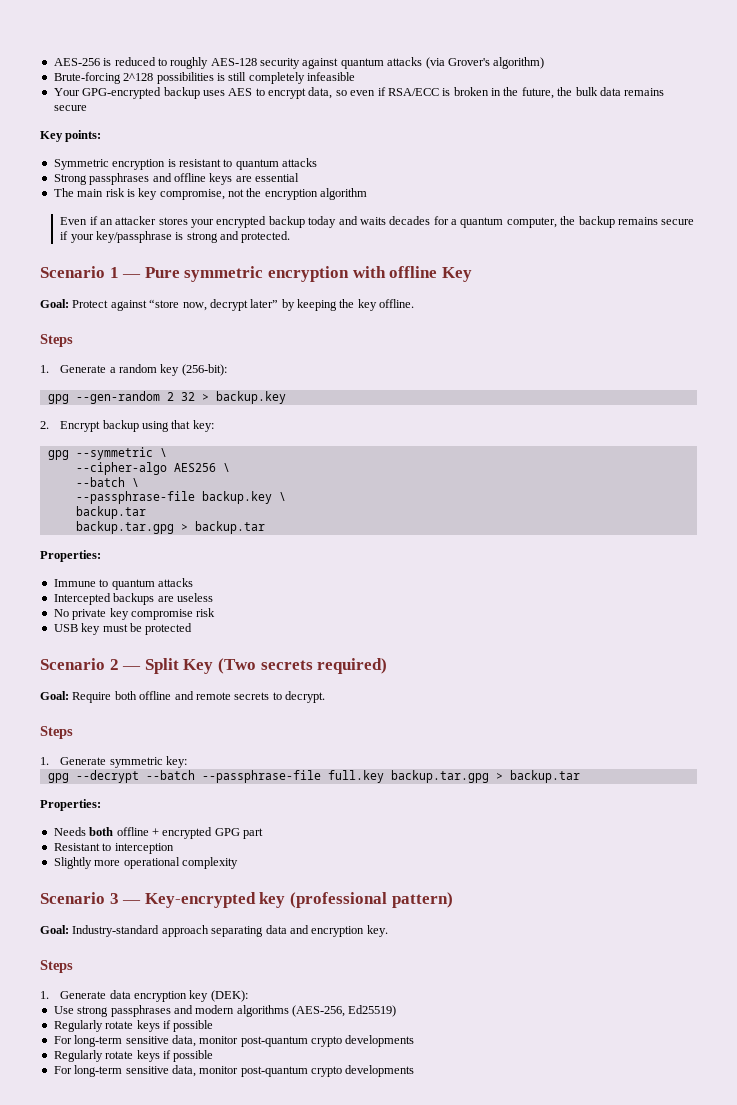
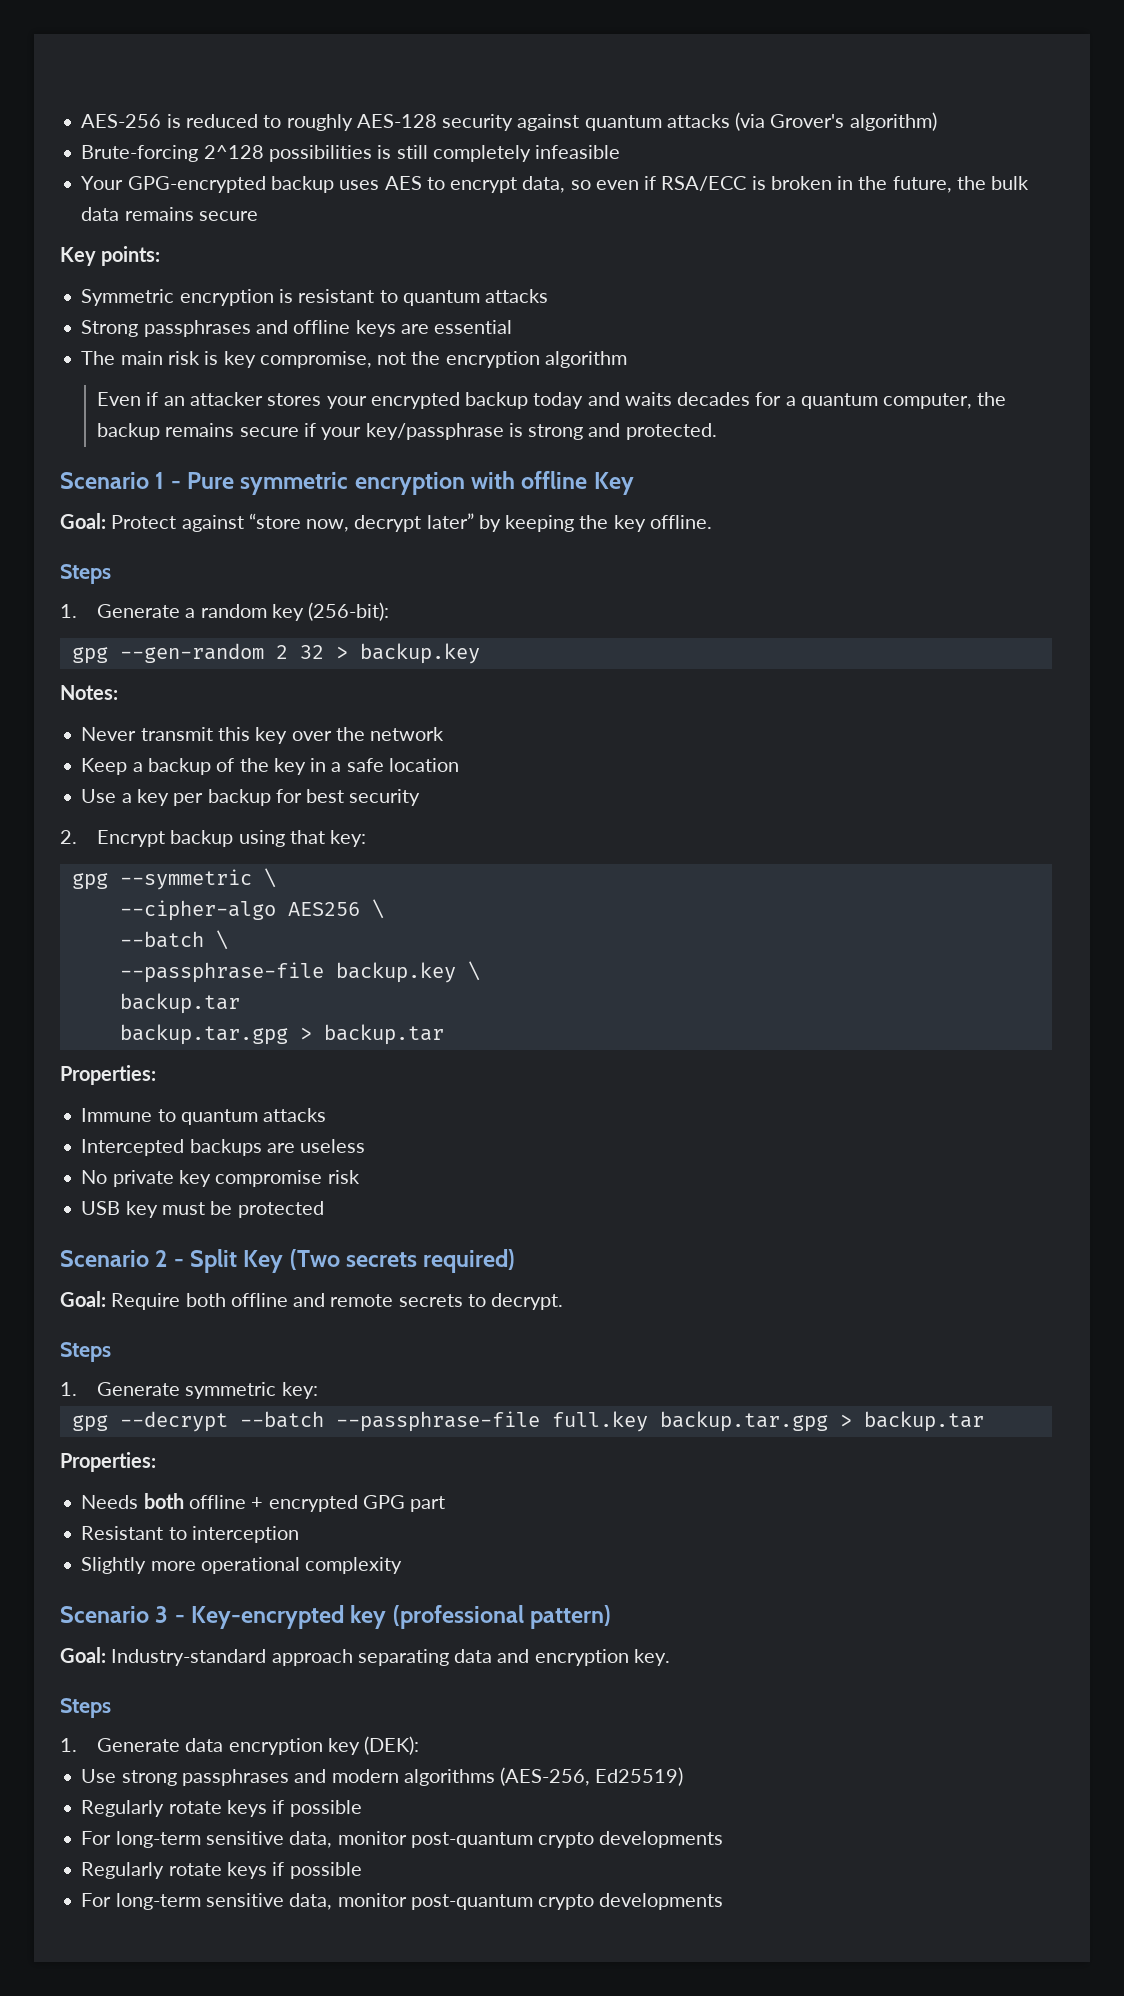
[122,274,142,278] — -> [170,481,181,489] -
(286, 397) none -> [60,685,118,700] [81,727,445,744] [81,758,459,775] [81,789,421,806] // Notes: // Never transmit this key over the network // Keep a backup of the key in a safe location // Use a key per backup for best security
[122,666,142,670] — -> [173,1259,184,1267] -
[122,900,142,904] — -> [174,1615,185,1623] -

